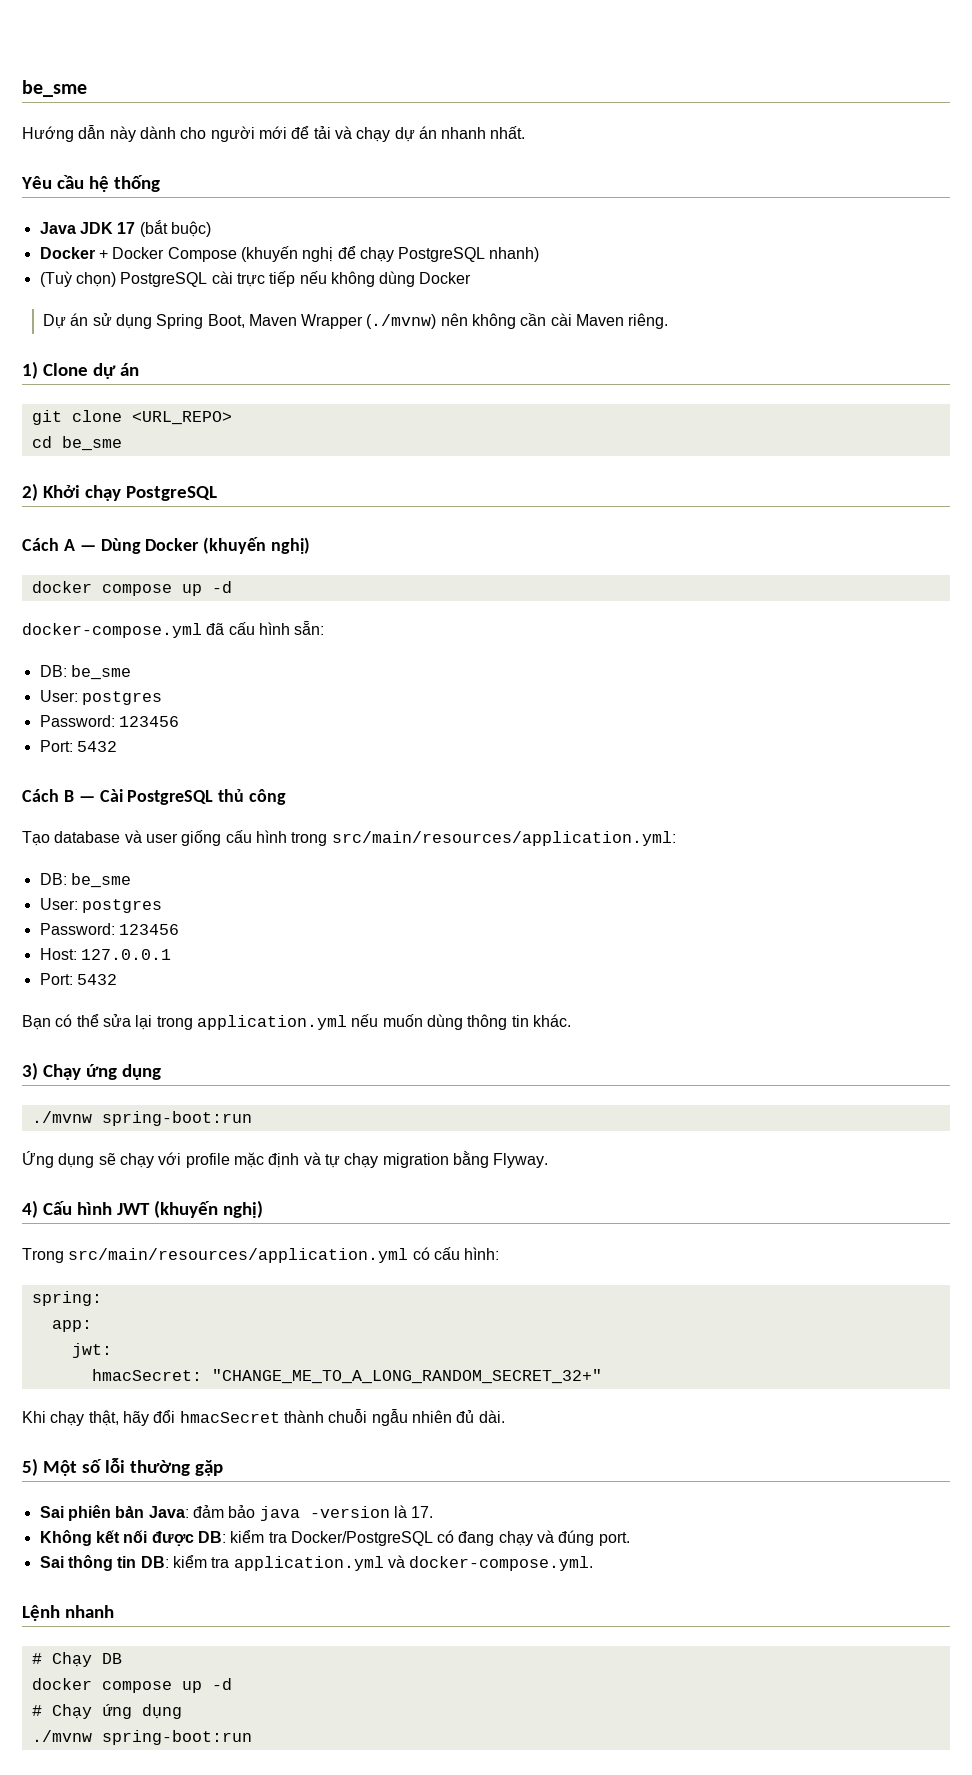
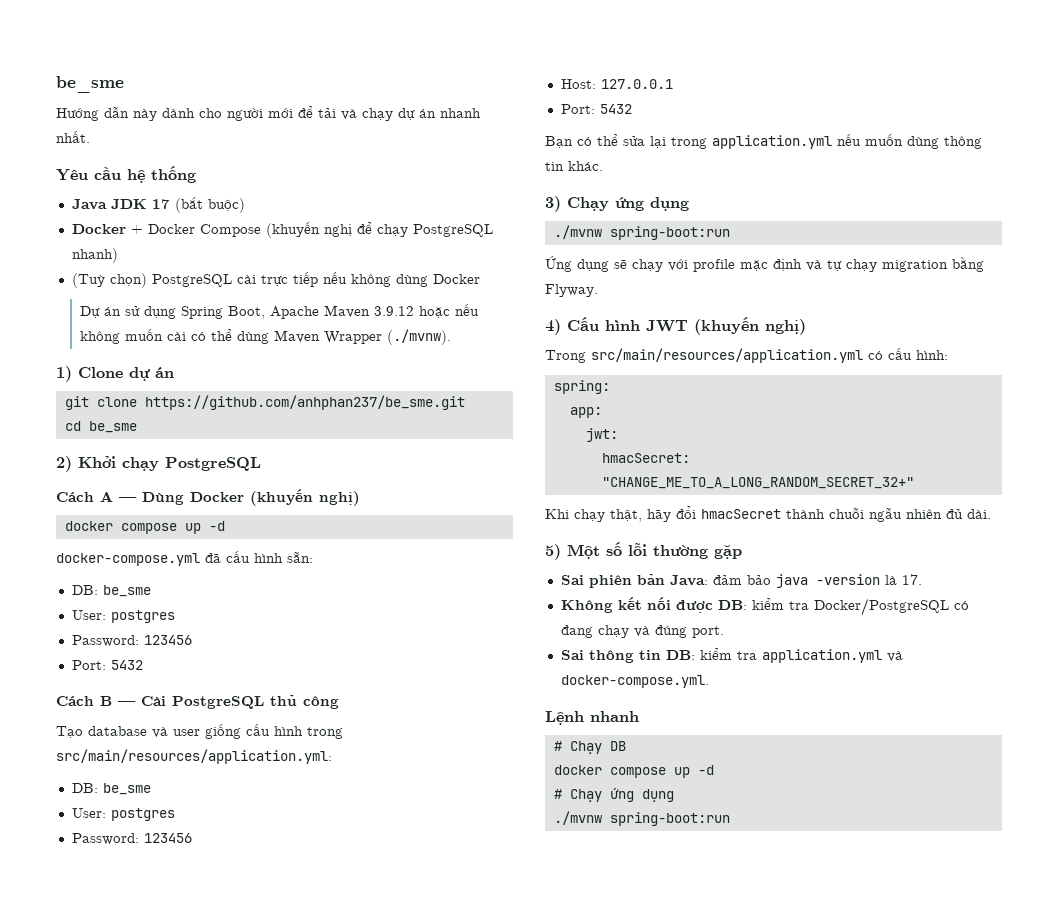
[248,313,669,329] Maven Wrapper (./mvnw) nên không cần cài Maven riêng. -> [270,304,480,319] [80,329,452,345] Apache Maven 3.9.12 hoặc nếu không muốn cài có thể dùng Maven Wrapper (./mvnw).
[131,411,232,425] <URL_REPO> -> [144,395,465,410] https://github.com/anhphan237/be_sme.git

